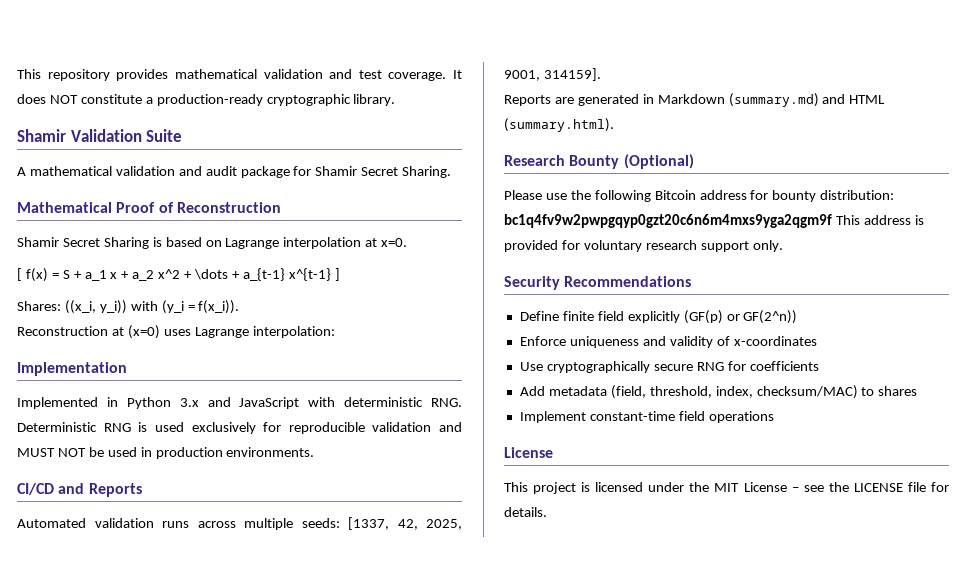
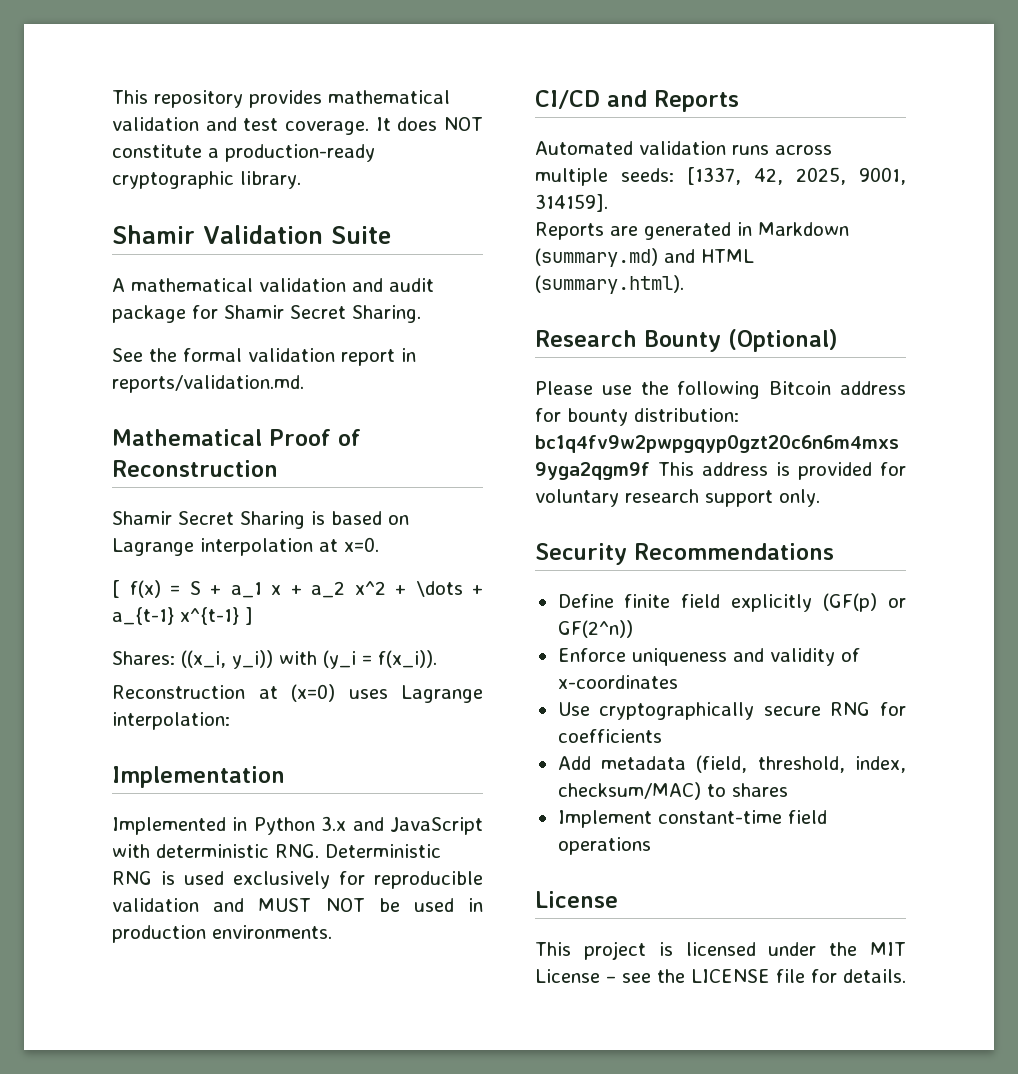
(452, 172) none -> [112,348,416,366] [112,375,304,393] // See the formal validation report in reports/validation.md.

